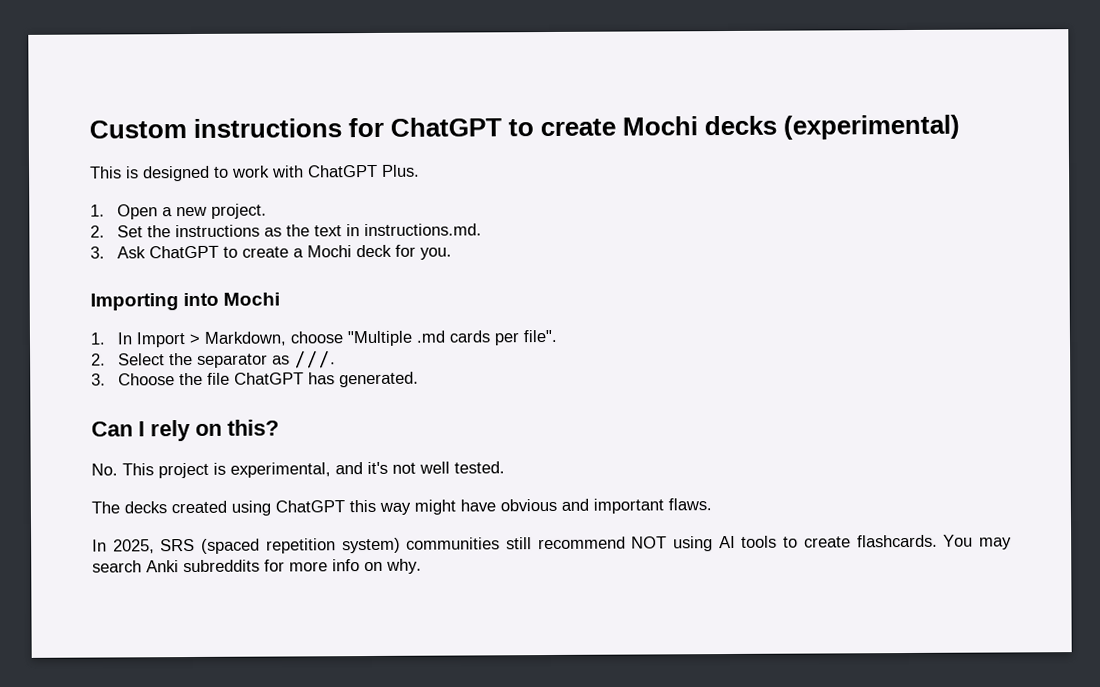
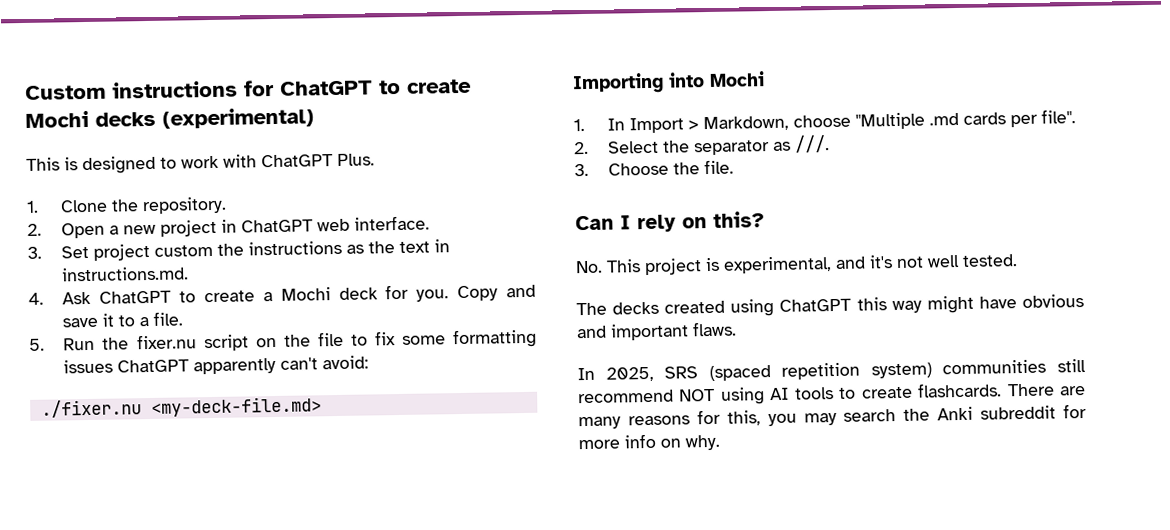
[117,203,268,220] [90,225,144,238] Open a new project. // 2. Set -> [60,196,228,215] [27,215,431,239] [27,243,214,261] Clone the repository. // 2. Open a new project in ChatGPT web interface. // 3. Set project custom
[90,246,105,259] 3. -> [28,292,44,305] 4.
(453, 253) none -> [457,284,536,302] [62,311,184,328] [29,328,537,352] [63,355,370,375] [40,396,322,418] Copy and save it to a file. // 5. Run the fixer.nu script on the file to fix some formatting issues ChatGPT apparently can't avoid: // ./fixer.nu <my-deck-file.md>
[207,371,420,388] file ChatGPT has generated. -> [704,159,735,175] file.
[943,534,1013,550] [92,559,260,573] You may search Anki subreddits -> [1006,383,1086,397] [578,405,1057,430] There are many reasons for this, you may search the Anki subreddit

